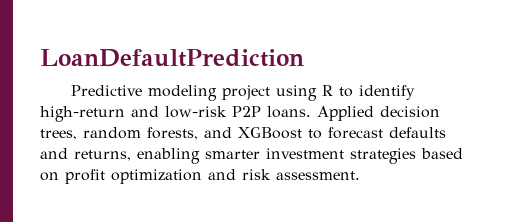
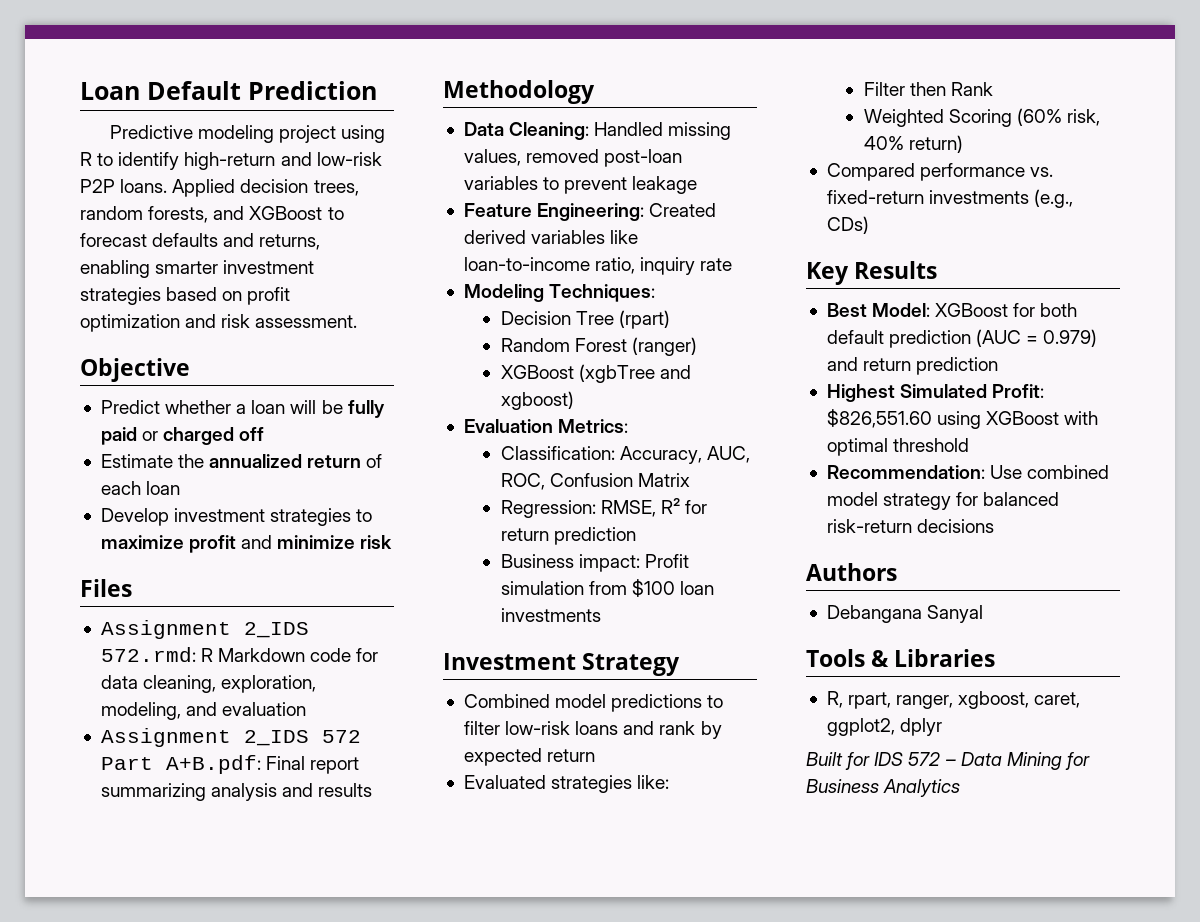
[40,49,304,67] LoanDefaultPrediction -> [80,81,377,100] Loan Default Prediction
(360, 175) none -> [80,358,190,382] [100,400,385,418] [100,427,265,445] [100,454,383,468] [100,481,181,495] [100,508,373,526] [100,535,393,553] [80,579,132,597] [100,620,309,639] [100,647,379,662] [100,675,317,693] [100,702,307,720] [100,728,361,747] [100,755,360,774] [100,783,373,801] [443,80,595,104] [463,122,732,140] [463,149,683,167] [463,176,698,194] [463,203,717,221] [463,230,639,244] [463,257,733,275] [463,284,656,302] [500,310,670,329] [500,337,697,356] [500,364,691,383] [500,391,574,410] [463,419,629,433] [500,446,750,464] [500,473,690,490] [500,498,707,518] [500,527,636,545] [500,554,689,572] [500,579,714,597] [500,608,601,622] [443,653,681,676] [463,694,724,712] [463,721,722,739] [463,748,596,766] [463,775,670,793] [863,82,993,96] [863,108,1100,127] [863,135,963,153] [826,163,1054,181] [826,189,1074,208] [826,216,869,234] [806,261,938,285] [826,303,1078,317] [826,329,1098,348] [826,357,999,375] [826,384,1045,402] [826,409,1099,429] [826,438,970,456] [826,465,1110,479] [826,492,1060,510] [826,519,995,533] [806,563,897,581] [826,605,984,623] [806,649,996,667] [826,691,1081,709] [826,718,943,736] [806,752,1090,770] [806,779,961,797] // Objective // Predict whether a loan will be fully paid or charged off // Estimate the annualized return of each loan // Develop investment strategies to maximize profit and minimize risk // Files // Assignment 2_IDS 572.rmd: R Markdown code for data cleaning, exploration, modeling, and evaluation // Assignment 2_IDS 572 Part A+B.pdf: Final report summarizing analysis and results // Methodology // Data Cleaning: Handled missing values, removed post-loan variables to prevent leakage // Feature Engineering: Created derived variables like loan-to-income ratio, inquiry rate // Modeling Techniques: // Decision Tree (rpart) // Random Forest (ranger) // XGBoost (xgbTree and xgboost) // Evaluation Metrics: // Classification: Accuracy, AUC, ROC, Confusion Matrix // Regression: RMSE, R² for return prediction // Business impact: Profit simulation from $100 loan investments // Investment Strategy // Combined model predictions to filter low-risk loans and rank by expected return // Evaluated strategies like: // Filter then Rank // Weighted Scoring (60% risk, 40% return) // Compared performance vs. fixed-return investments (e.g., CDs) // Key Results // Best Model: XGBoost for both default prediction (AUC = 0.979) and return prediction // Highest Simulated Profit: $826,551.60 using XGBoost with optimal threshold // Recommendation: Use combined model strategy for balanced risk-return decisions // Authors // Debangana Sanyal // Tools & Libraries // R, rpart, ranger, xgboost, caret, ggplot2, dplyr // Built for IDS 572 – Data Mining for Business Analytics

